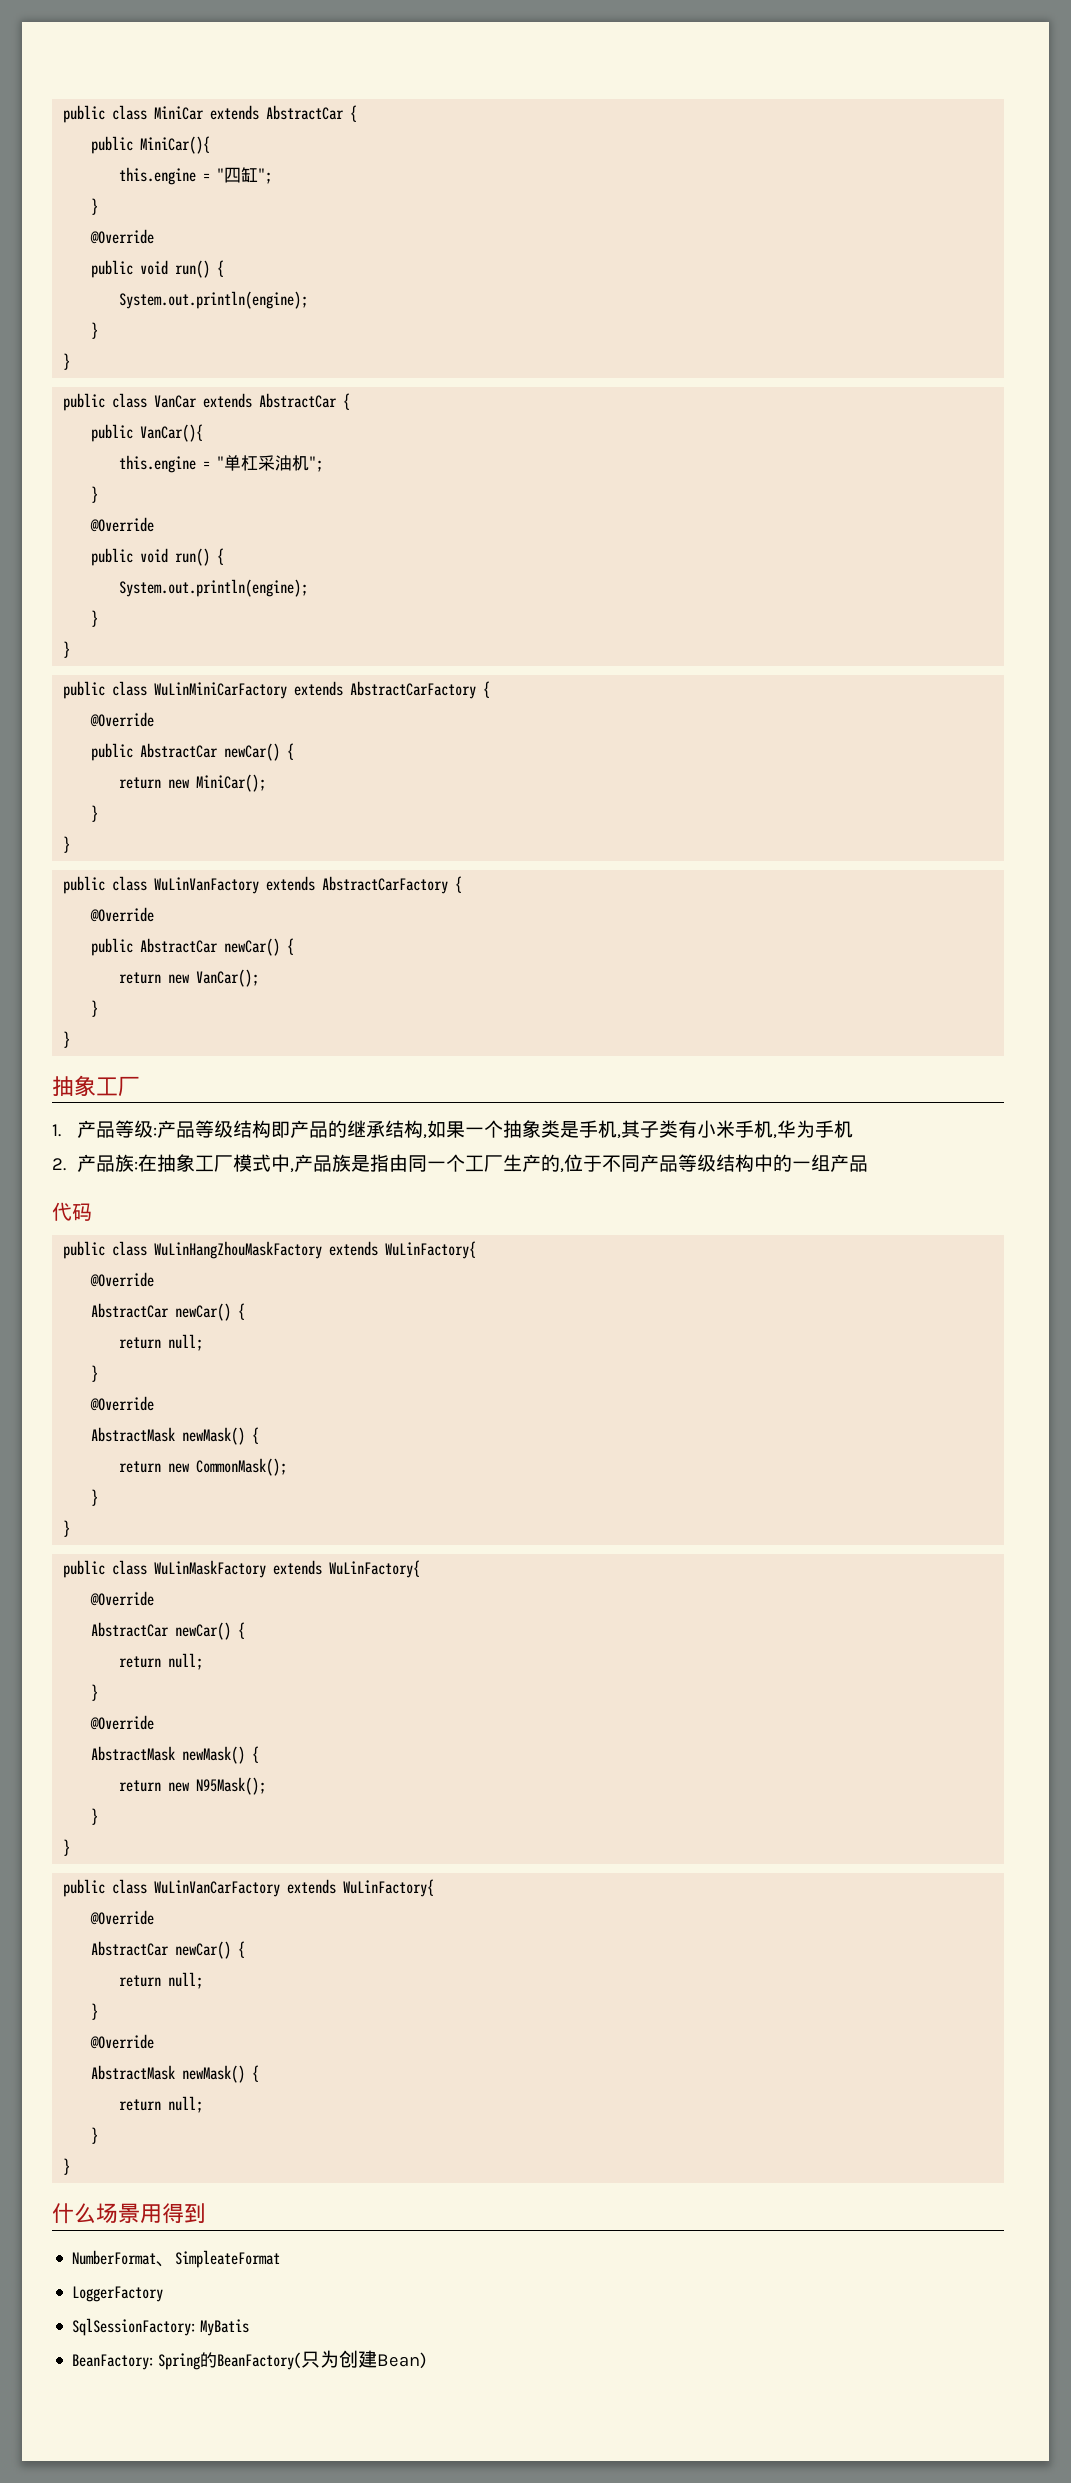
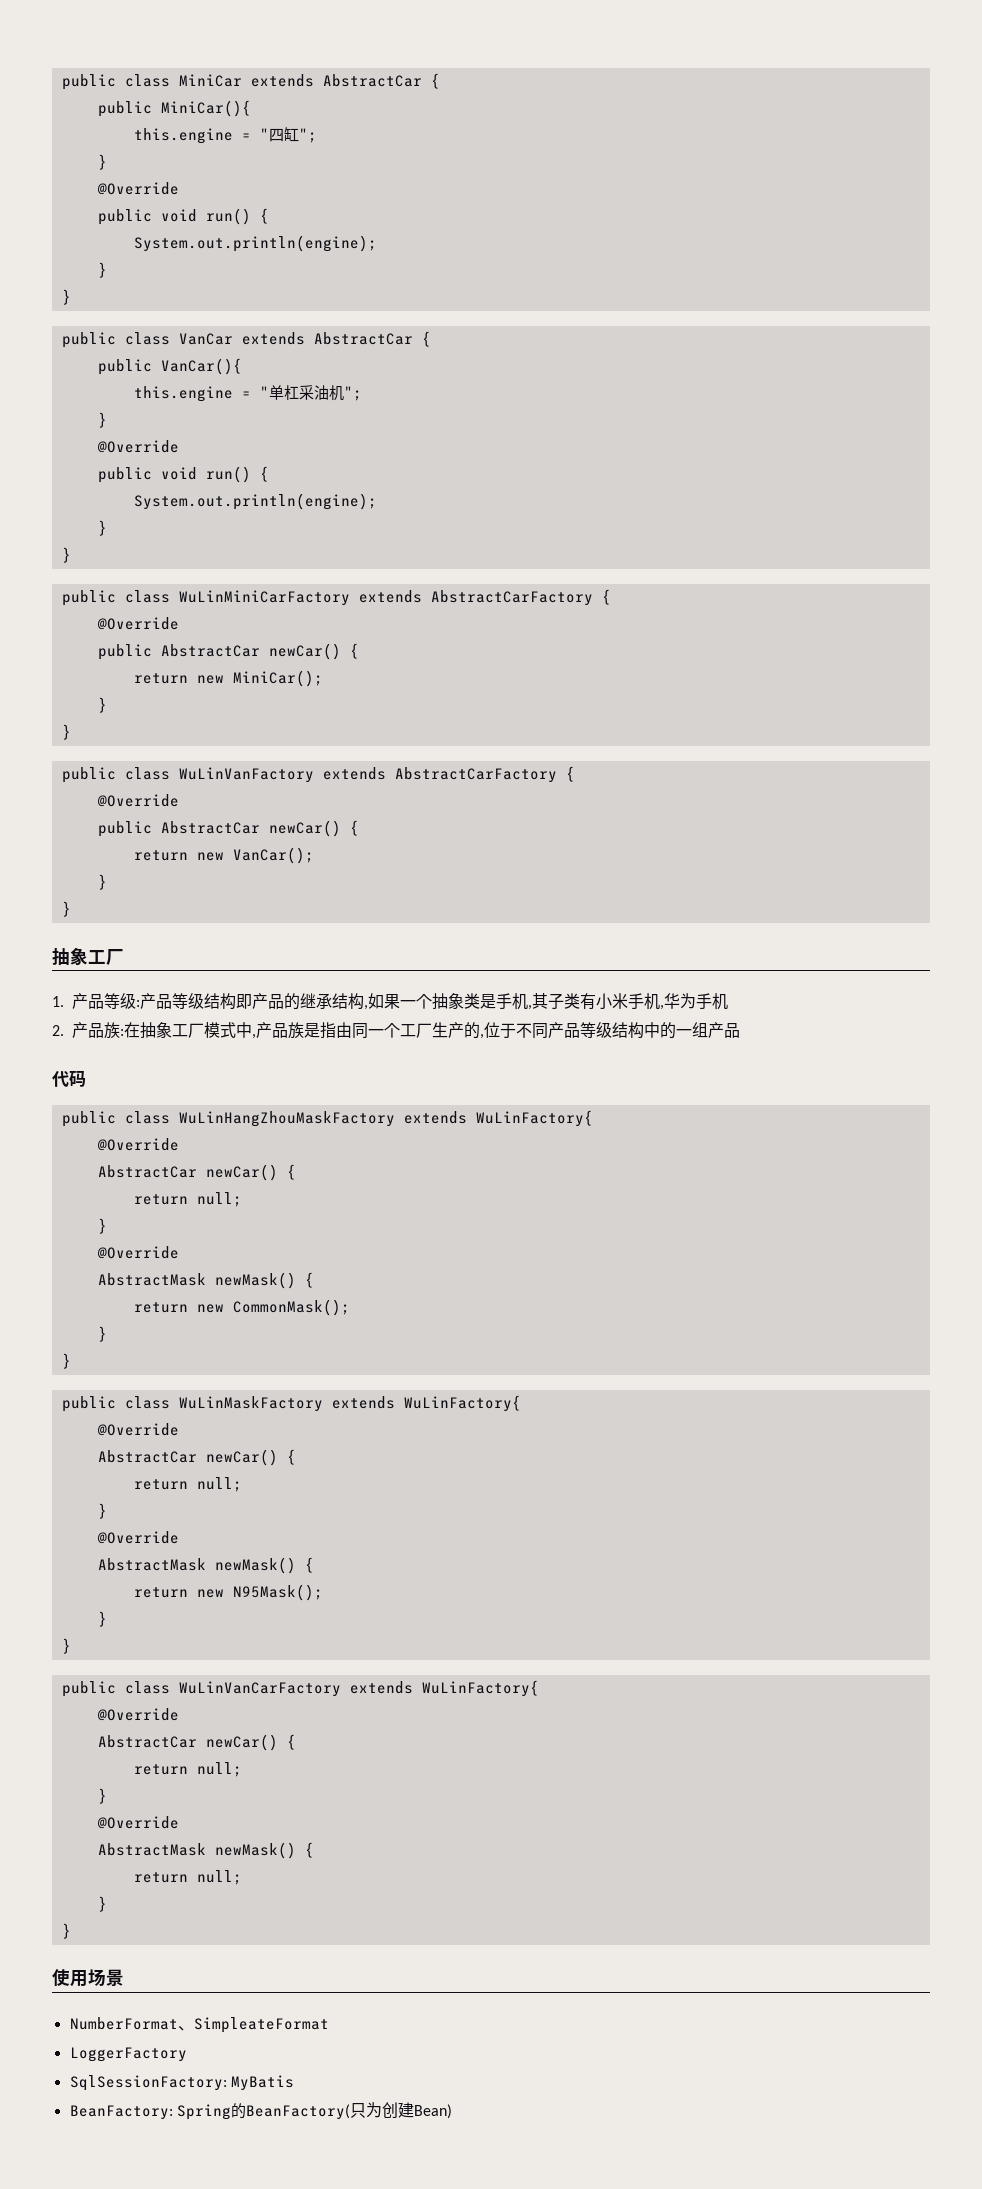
[52,2203,96,2224] 什么 -> [52,1969,88,1987] 使用
[140,2203,206,2224] 用得到 -> (124, 1977) none

